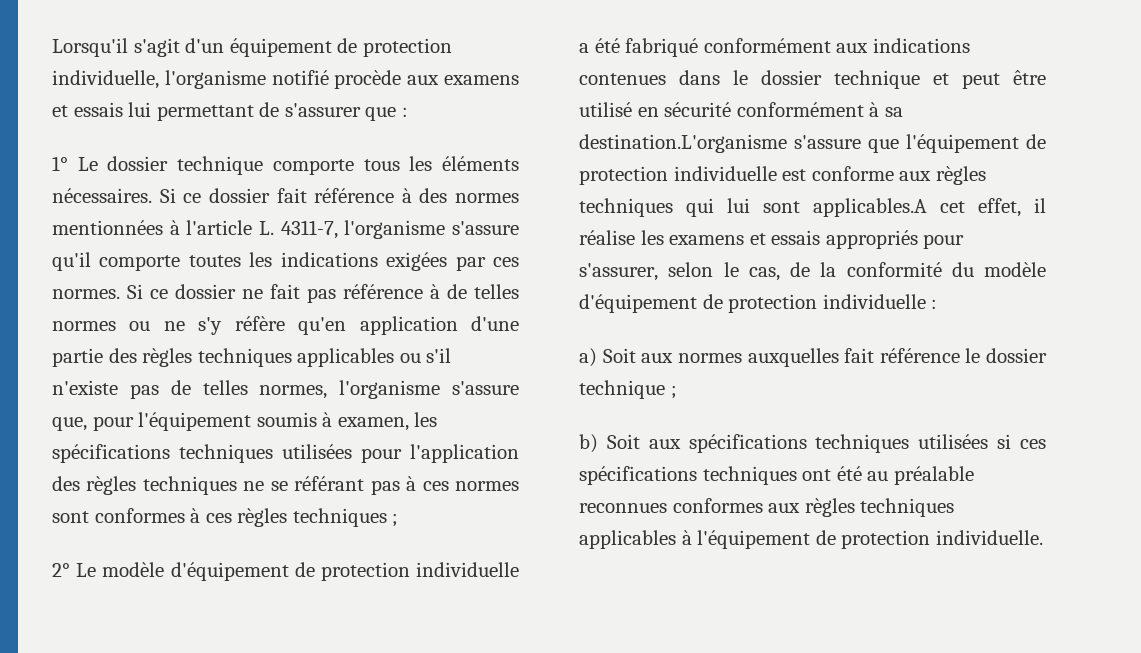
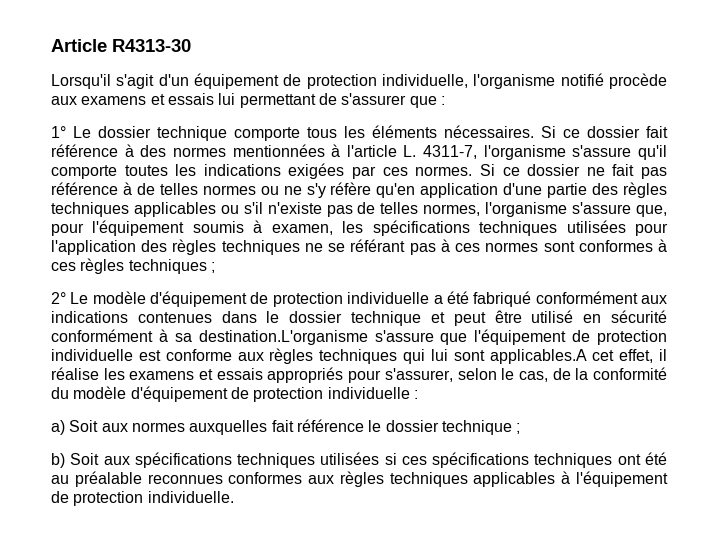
(52, 47) none -> [51,39,191,52] Article R4313-30 //

